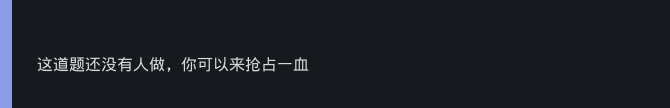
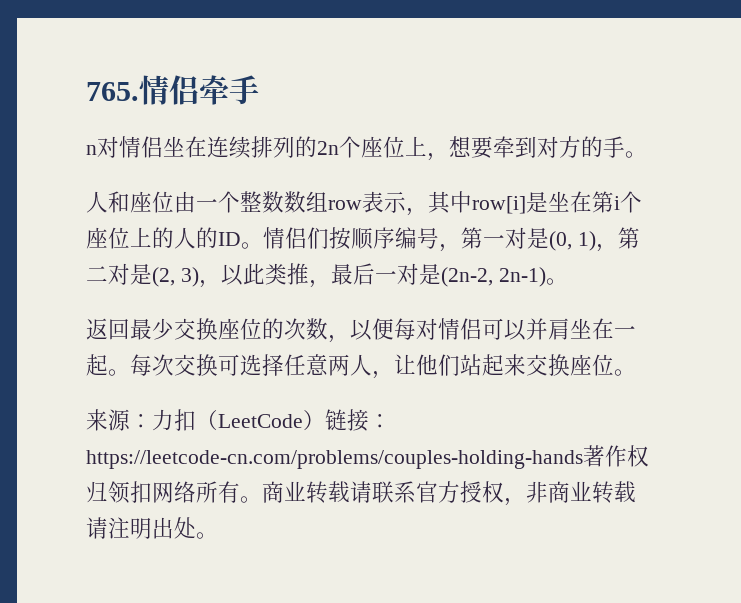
[37,57,309,72] 这道题还没有人做，你可以来抢占一血 -> [86,75,259,105] [86,136,647,161] [86,191,642,216] [86,227,640,252] [86,263,568,288] [86,318,636,343] [86,354,636,379] [86,409,391,431] [86,445,649,469] [86,481,636,506] [86,517,218,539] 765.情侣牵手 // n对情侣坐在连续排列的2n个座位上，想要牵到对方的手。 // 人和座位由一个整数数组row表示，其中row[i]是坐在第i个座位上的人的ID。情侣们按顺序编号，第一对是(0, 1)，第二对是(2, 3)，以此类推，最后一对是(2n-2, 2n-1)。 // 返回最少交换座位的次数，以便每对情侣可以并肩坐在一起。每次交换可选择任意两人，让他们站起来交换座位。 // 来源：力扣（LeetCode）链接：https://leetcode-cn.com/problems/couples-holding-hands著作权归领扣网络所有。商业转载请联系官方授权，非商业转载请注明出处。

